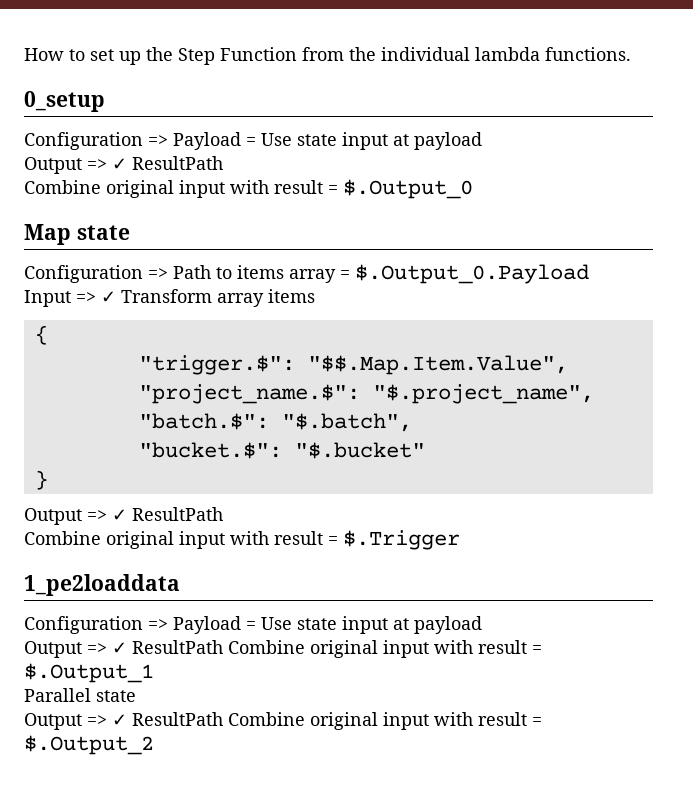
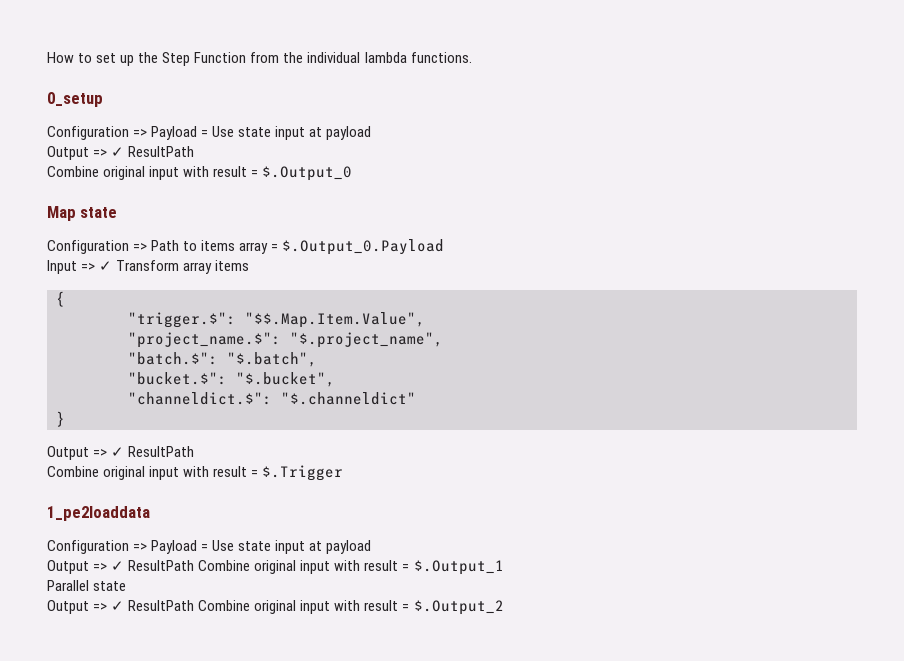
[294,442,425,459] "$.bucket" -> [236,372,335,387] [128,392,416,405] "$.bucket", // "channeldict.$": "$.channeldict"

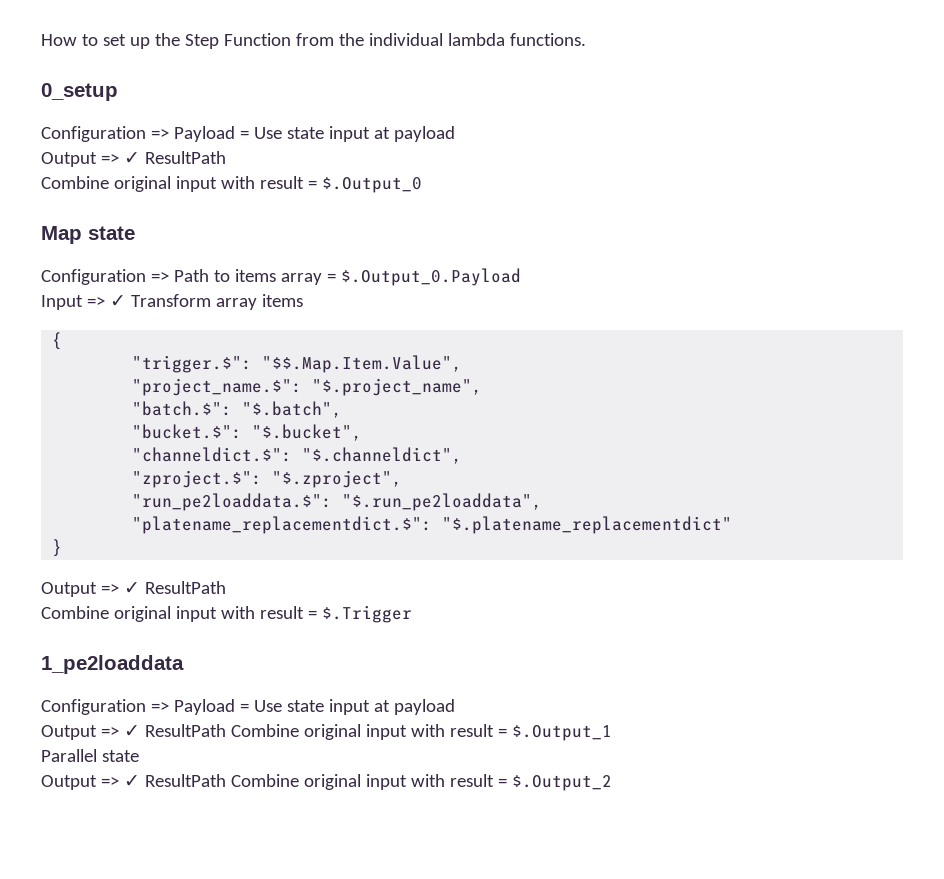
[281,392,416,405] "$.channeldict" -> [302,447,463,464] [132,470,403,488] [132,493,543,511] [132,516,733,534] "$.channeldict", // "zproject.$": "$.zproject", // "run_pe2loaddata.$": "$.run_pe2loaddata", // "platename_replacementdict.$": "$.platename_replacementdict"

